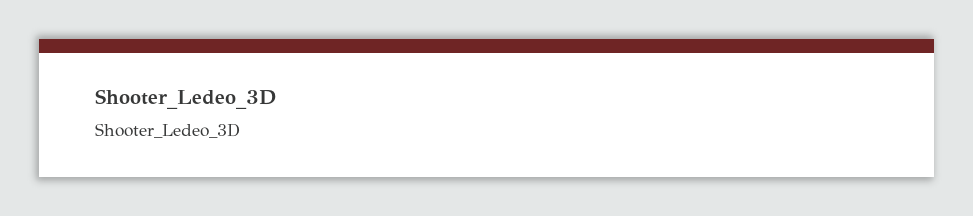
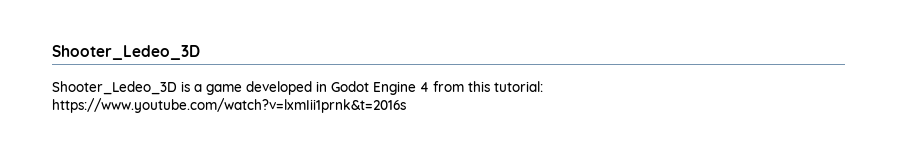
(240, 130) none -> [181,81,543,95] [52,98,406,113] is a game developed in Godot Engine 4 from this tutorial: https://www.youtube.com/watch?v=lxmIii1prnk&t=2016s

